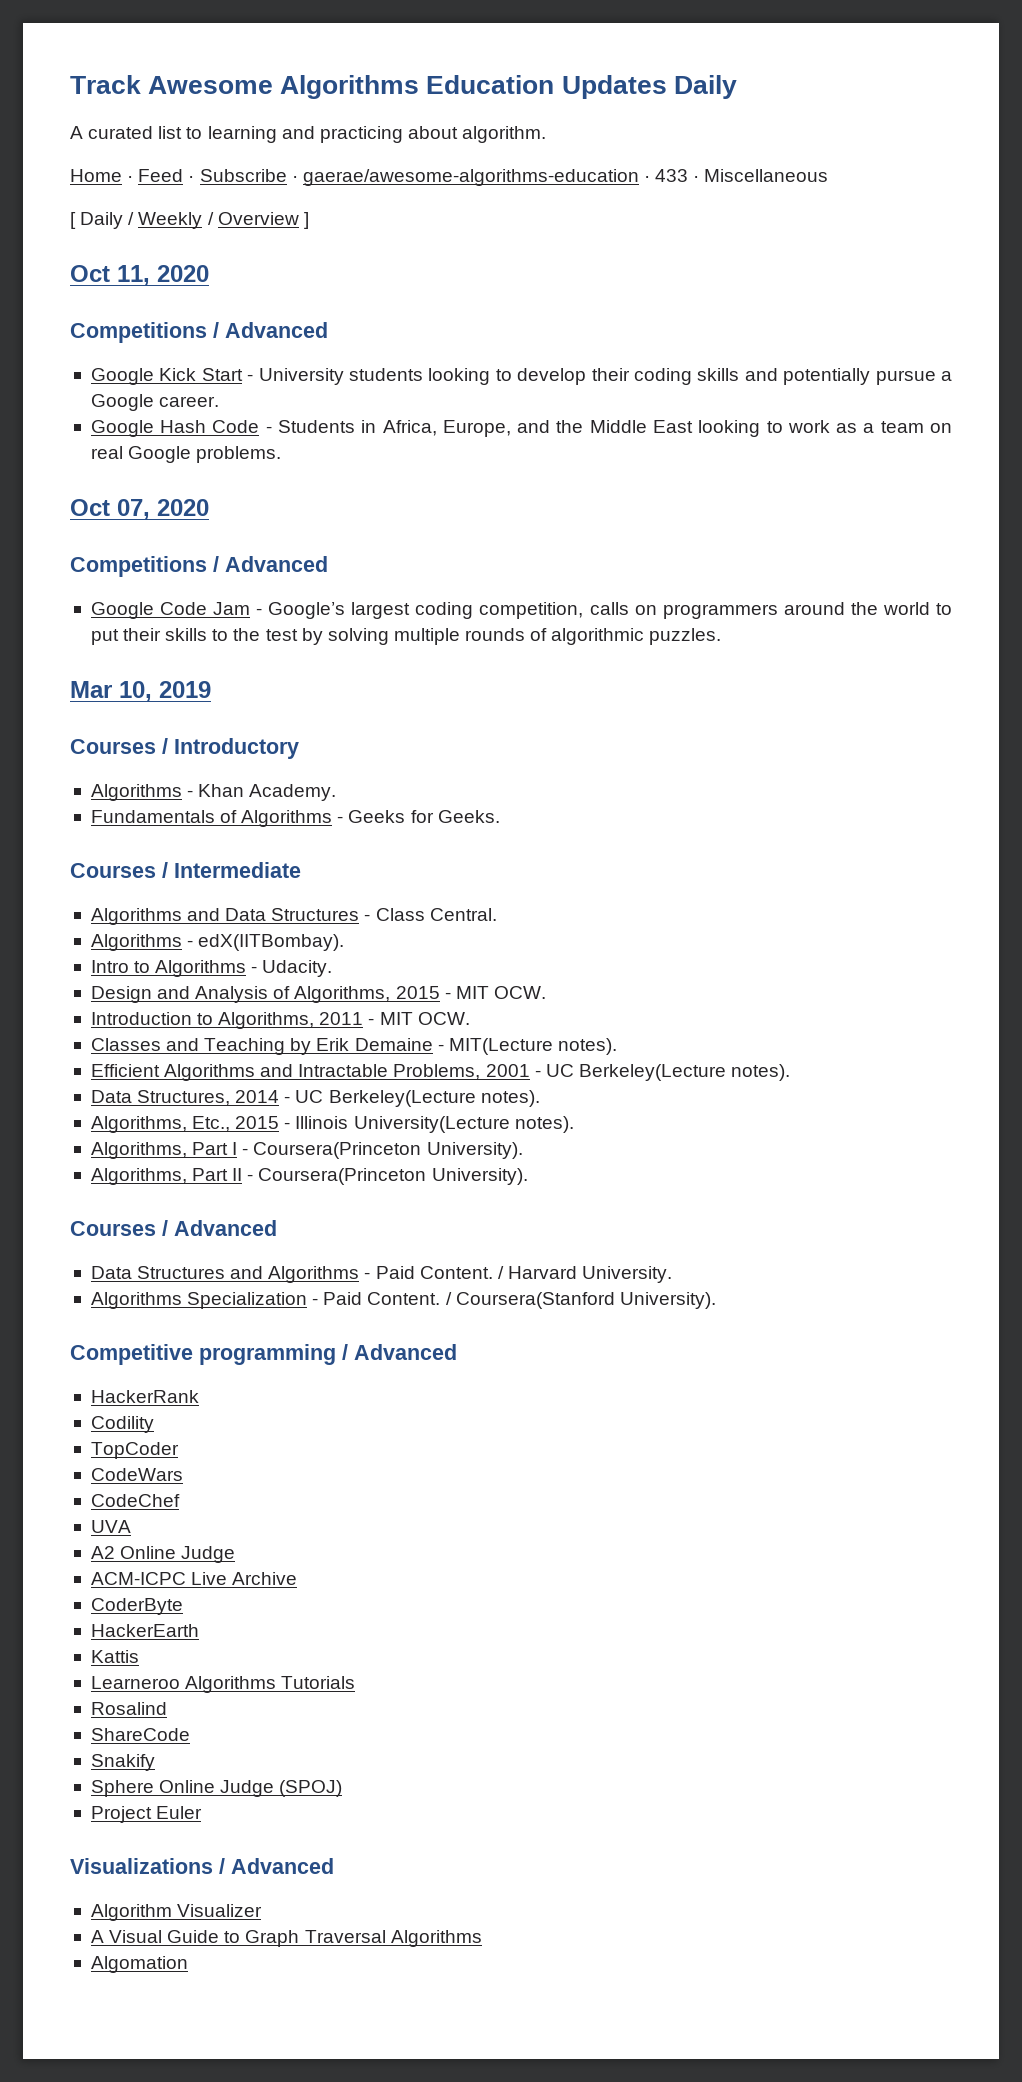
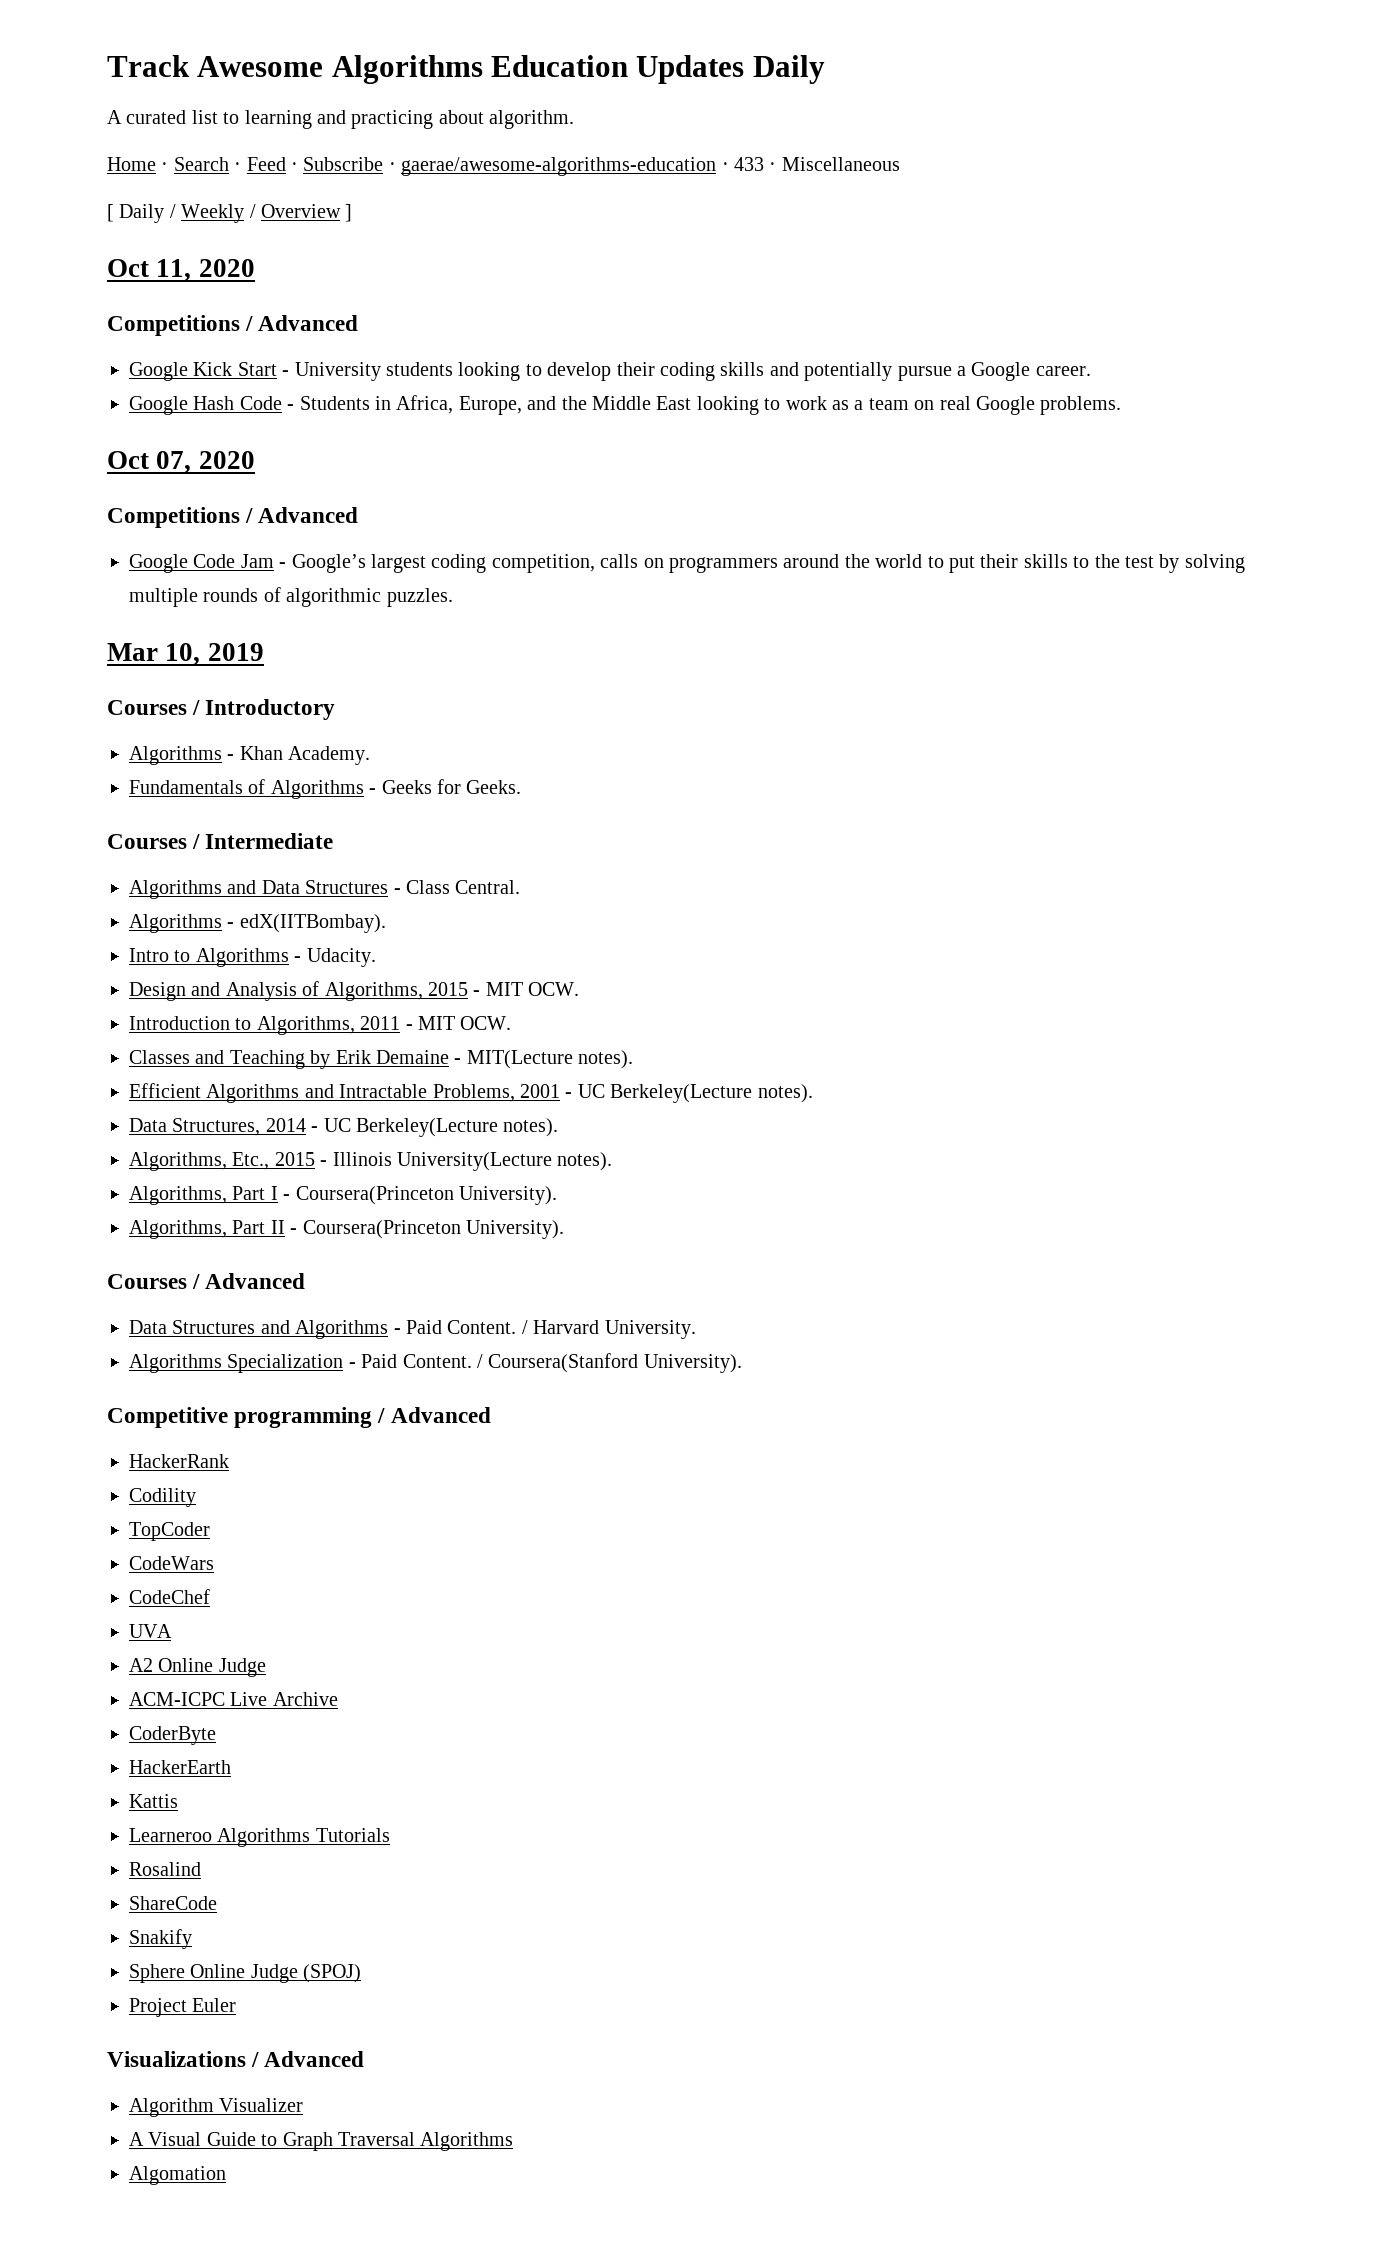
(134, 179) none -> [173,157,242,171] Search ·

